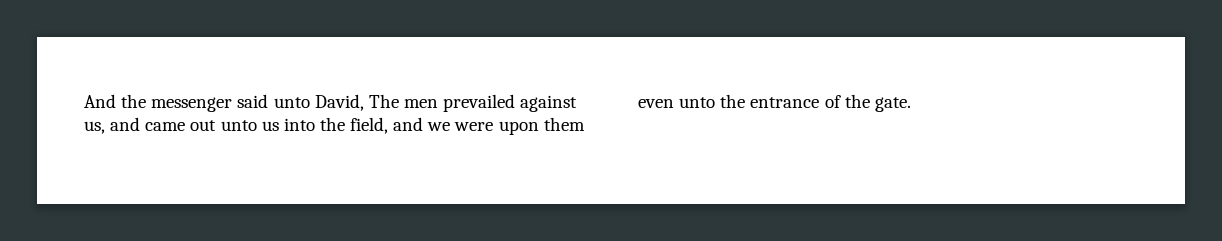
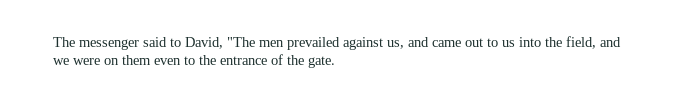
[84,94,399,112] And the messenger said unto David, The -> [53,37,255,50] The messenger said to David, "The
[220,120,257,131] unto -> [487,38,498,47] to
[498,121,539,135] upon -> [104,58,119,65] on
[679,97,716,108] unto -> [184,56,195,65] to

